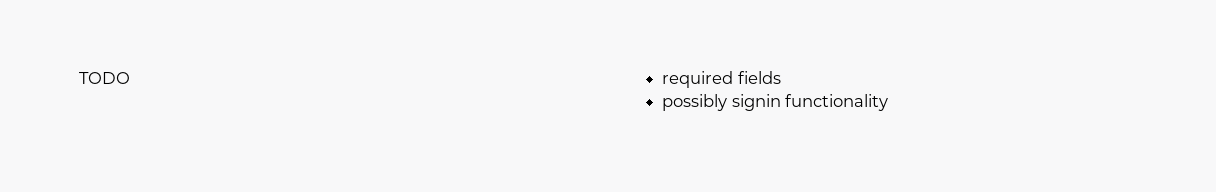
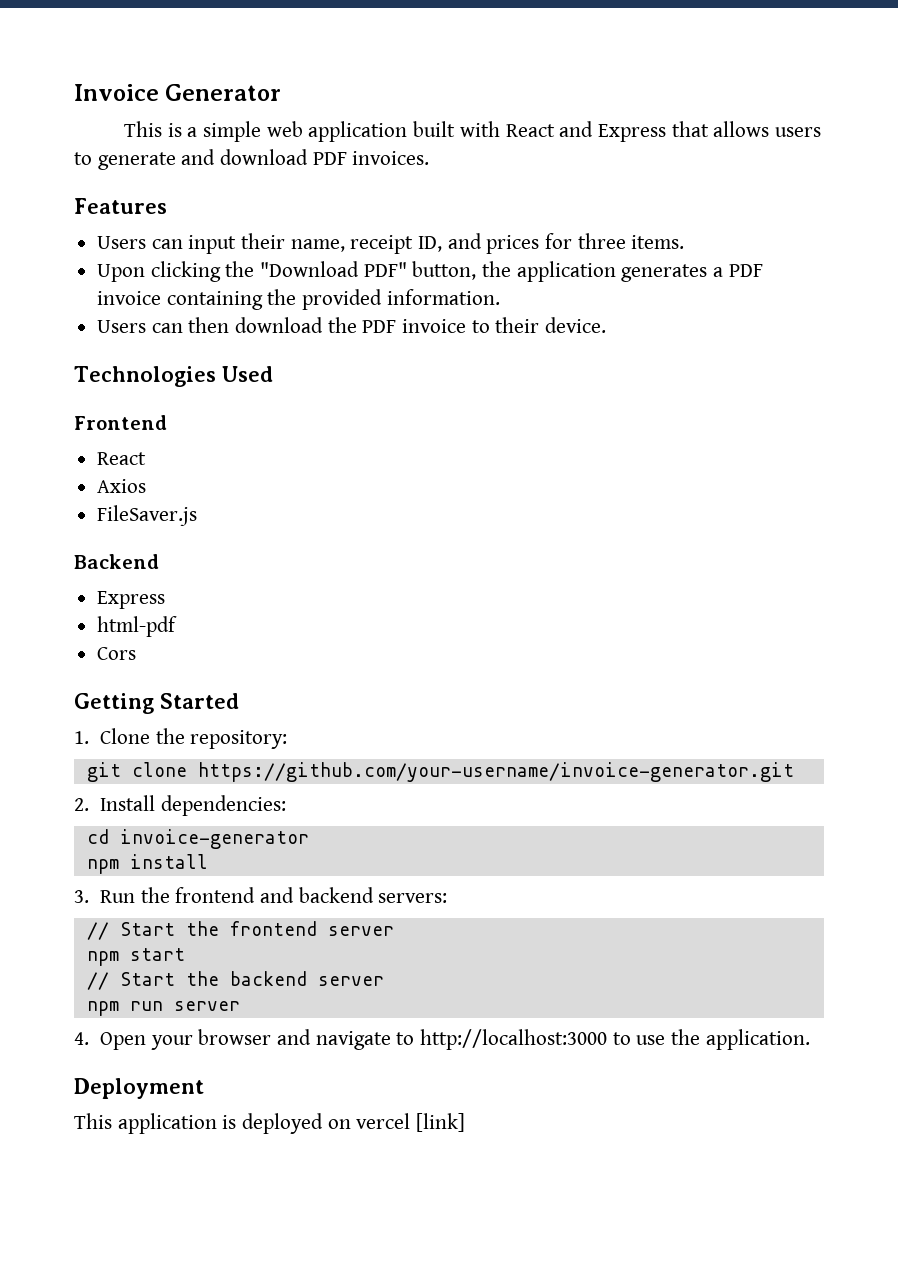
[79,72,130,84] [662,71,781,88] [662,94,889,111] TODO // required fields // possibly signin functionality -> [74,84,282,101] [124,121,821,142] [74,149,430,170] [74,198,167,214] [97,233,685,254] [97,261,763,282] [97,289,500,310] [97,317,607,333] [74,366,273,387] [74,415,167,430] [97,452,147,465] [97,479,147,493] [97,505,198,526] [74,554,159,569] [97,591,166,609] [97,616,178,637] [97,647,137,660] [74,693,239,714] [74,728,288,749] [86,762,794,782] [74,795,286,816] [86,829,309,849] [86,854,208,874] [74,887,448,903] [86,921,394,940] [86,948,185,966] [86,971,384,990] [86,1001,240,1016] [74,1029,810,1050] [74,1078,204,1099] [74,1113,466,1134] Invoice Generator // This is a simple web application built with React and Express that allows users to generate and download PDF invoices. // Features // Users can input their name, receipt ID, and prices for three items. // Upon clicking the "Download PDF" button, the application generates a PDF invoice containing the provided information. // Users can then download the PDF invoice to their device. // Technologies Used // Frontend // React // Axios // FileSaver.js // Backend // Express // html-pdf // Cors // Getting Started // 1. Clone the repository: // git clone https://github.com/your-username/invoice-generator.git // 2. Install dependencies: // cd invoice-generator // npm install // 3. Run the frontend and backend servers: // // Start the frontend server // npm start // // Start the backend server // npm run server // 4. Open your browser and navigate to http://localhost:3000 to use the application. // Deployment // This application is deployed on vercel [link]

